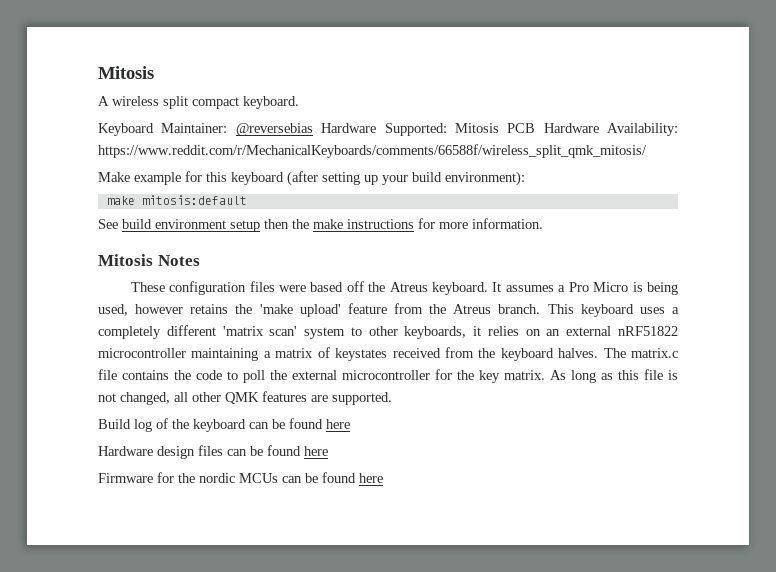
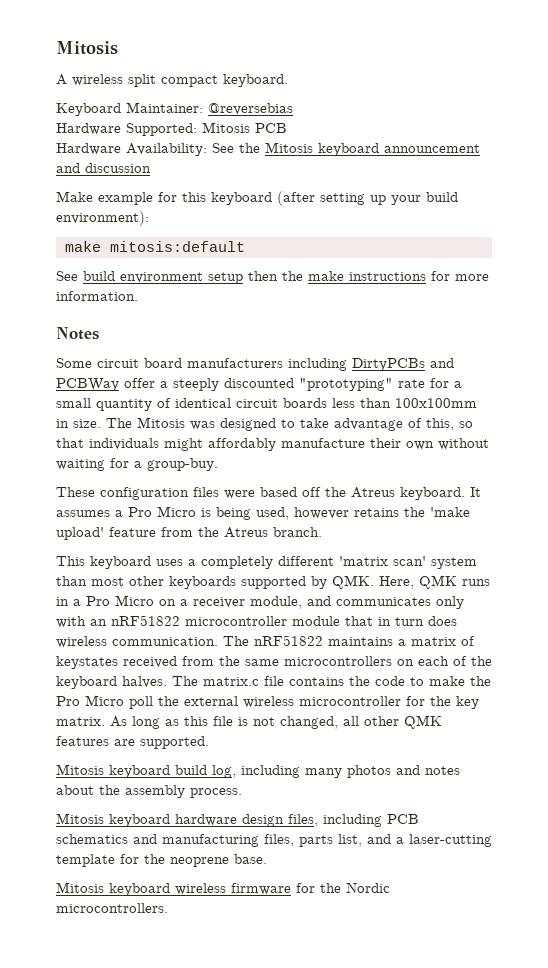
(313, 129) none -> (293, 109) //
(536, 128) none -> (287, 128) //
[98,144,647,158] https://www.reddit.com/r/MechanicalKeyboards/comments/66588f/wireless_split_qmk_mitosis/ -> [212,142,480,156] [56,163,151,173] See the Mitosis keyboard announcement and discussion
[98,254,200,266] Mitosis Notes -> [56,327,99,340] [56,358,454,371] [56,378,462,391] [56,398,477,411] [56,417,473,431] [56,438,489,451] [56,458,218,471] Notes // Some circuit board manufacturers including DirtyPCBs and PCBWay offer a steeply discounted "prototyping" rate for a small quantity of identical circuit boards less than 100x100mm in size. The Mitosis was designed to take advantage of this, so that individuals might affordably manufacture their own without waiting for a group-buy.
(541, 309) none -> (322, 532) //
[350,326,678,339] [98,348,259,361] to other keyboards, it relies on an external nRF51822 microcontroller maintaining -> [56,575,490,589] [56,595,464,609] [56,615,457,628] [56,635,393,648] than most other keyboards supported by QMK. Here, QMK runs in a Pro Micro on a receiver module, and communicates only with an nRF51822 microcontroller module that in turn does wireless communication. The nRF51822 maintains
(496, 353) none -> [245,656,492,666] same microcontrollers on each of the
(238, 375) none -> [429,676,491,686] [56,695,124,706] make the Pro Micro
(337, 375) none -> [243,696,294,708] wireless
[98,418,350,432] [98,445,328,459] [98,472,383,483] Build log of the keyboard can be found here // Hardware design files can be found here // Firmware for the nordic MCUs can be found here -> [56,764,460,778] [56,785,242,798] [56,813,419,827] [56,834,492,847] [56,854,267,867] [56,882,390,896] [56,903,168,913] Mitosis keyboard build log, including many photos and notes about the assembly process. // Mitosis keyboard hardware design files, including PCB schematics and manufacturing files, parts list, and a laser-cutting template for the neoprene base. // Mitosis keyboard wireless firmware for the Nordic microcontrollers.

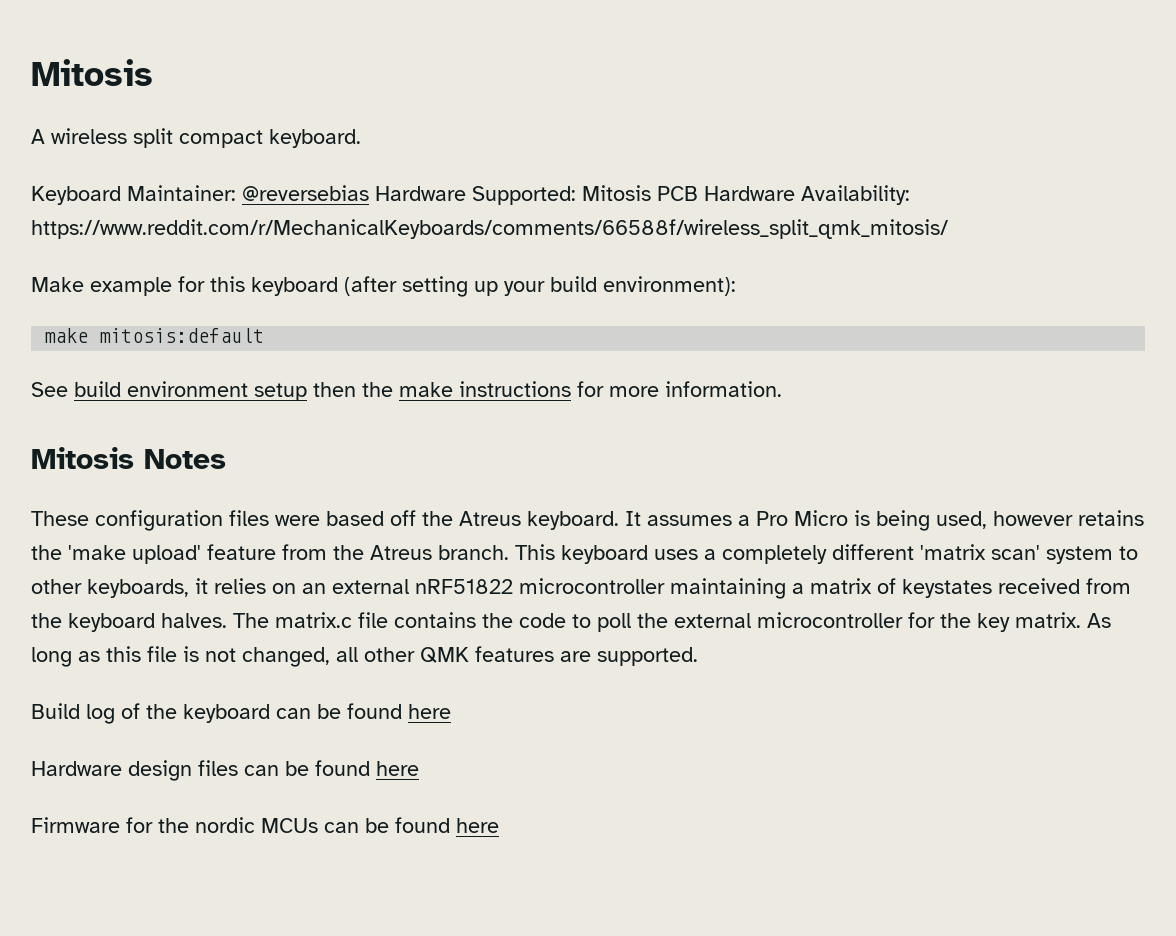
(293, 109) // -> (369, 193) none
(287, 128) // -> (698, 193) none
[212,142,480,156] [56,163,151,173] See the Mitosis keyboard announcement and discussion -> [31,219,948,239] https://www.reddit.com/r/MechanicalKeyboards/comments/66588f/wireless_split_qmk_mitosis/
(138, 296) none -> [31,447,134,469] Mitosis
[56,358,454,371] [56,378,462,391] [56,398,477,411] [56,417,473,431] [56,438,489,451] [56,458,218,471] // Some circuit board manufacturers including DirtyPCBs and PCBWay offer a steeply discounted "prototyping" rate for a small quantity of identical circuit boards less than 100x100mm in size. The Mitosis was designed to take advantage of this, so that individuals might affordably manufacture their own without waiting for a group-buy. -> (226, 459) none
(322, 532) // -> (509, 552) none
[56,575,490,589] [56,595,464,609] [56,615,457,628] [56,635,393,648] than most other keyboards supported by QMK. Here, QMK runs in a Pro Micro on a receiver module, and communicates only with an nRF51822 microcontroller module that in turn does wireless communication. The nRF51822 maintains -> [1119,546,1138,560] [31,578,786,599] to other keyboards, it relies on an external nRF51822 microcontroller maintaining
[245,656,492,666] same microcontrollers on each of the -> (62, 620) none
[429,676,491,686] [56,695,124,706] make the Pro Micro -> (591, 621) none
[243,696,294,708] wireless -> (751, 620) none
[56,764,460,778] [56,785,242,798] [56,813,419,827] [56,834,492,847] [56,854,267,867] [56,882,390,896] [56,903,168,913] Mitosis keyboard build log, including many photos and notes about the assembly process. // Mitosis keyboard hardware design files, including PCB schematics and manufacturing files, parts list, and a laser-cutting template for the neoprene base. // Mitosis keyboard wireless firmware for the Nordic microcontrollers. -> [31,703,451,724] [31,760,419,781] [31,817,499,833] Build log of the keyboard can be found here // Hardware design files can be found here // Firmware for the nordic MCUs can be found here

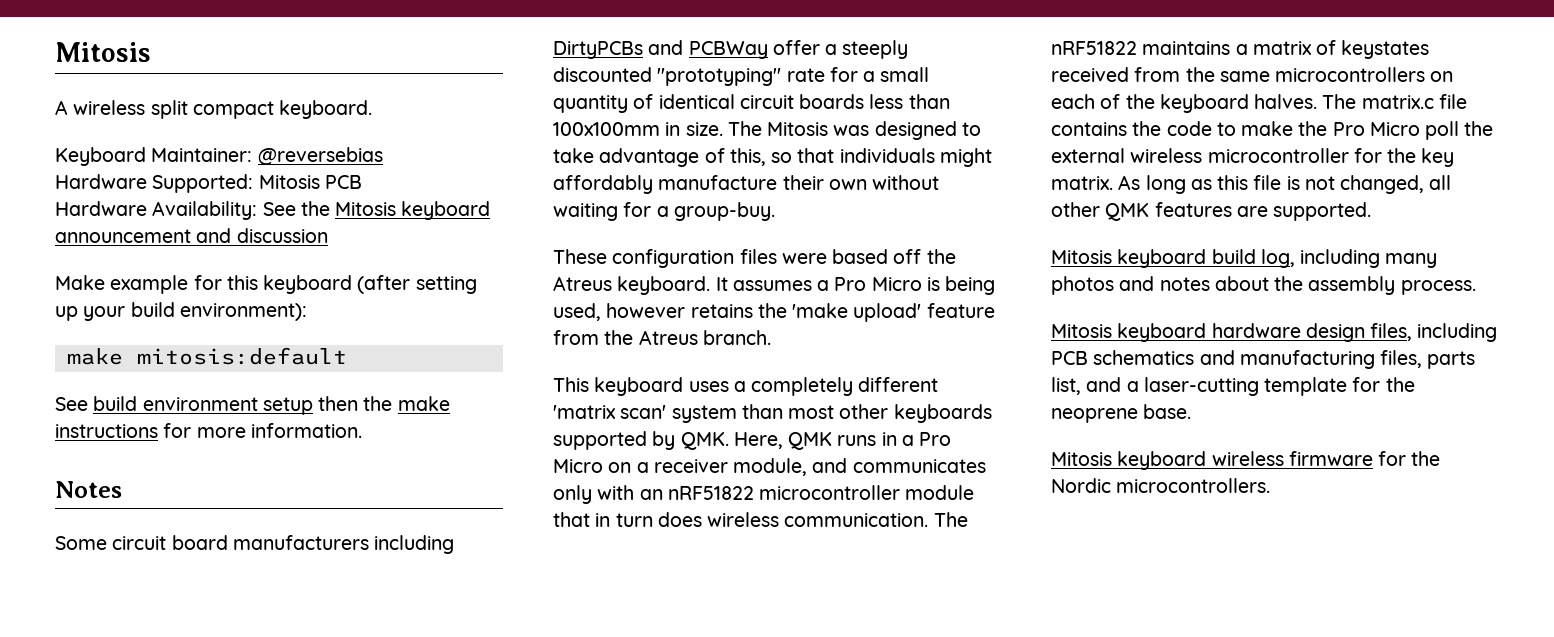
(369, 193) none -> (383, 156) //
(698, 193) none -> (362, 182) //
[31,219,948,239] https://www.reddit.com/r/MechanicalKeyboards/comments/66588f/wireless_split_qmk_mitosis/ -> [262,201,491,220] [55,228,328,243] See the Mitosis keyboard announcement and discussion
[31,447,226,469] Mitosis Notes -> [55,481,122,498] [55,535,455,554] [553,40,909,59] [553,67,930,86] [553,94,950,113] [553,121,981,140] [553,148,992,167] [553,175,940,194] [553,202,775,221] Notes // Some circuit board manufacturers including DirtyPCBs and PCBWay offer a steeply discounted "prototyping" rate for a small quantity of identical circuit boards less than 100x100mm in size. The Mitosis was designed to take advantage of this, so that individuals might affordably manufacture their own without waiting for a group-buy.
(509, 552) none -> (771, 337) //
[1119,546,1138,560] [31,578,786,599] to other keyboards, it relies on an external nRF51822 microcontroller maintaining -> [741,404,992,423] [553,431,952,450] [553,458,986,476] [553,485,975,504] [553,512,968,527] [1051,41,1231,55] than most other keyboards supported by QMK. Here, QMK runs in a Pro Micro on a receiver module, and communicates only with an nRF51822 microcontroller module that in turn does wireless communication. The nRF51822 maintains
(62, 620) none -> [1219,67,1454,82] [1051,94,1155,109] same microcontrollers on each of the
(591, 621) none -> [1241,121,1420,136] make the Pro Micro
(751, 620) none -> [1130,148,1203,163] wireless
[31,703,451,724] [31,760,419,781] [31,817,499,833] Build log of the keyboard can be found here // Hardware design files can be found here // Firmware for the nordic MCUs can be found here -> [1051,249,1438,268] [1051,276,1476,295] [1051,323,1498,342] [1051,350,1476,369] [1051,377,1415,396] [1051,404,1192,423] [1051,451,1441,470] [1051,478,1271,493] Mitosis keyboard build log, including many photos and notes about the assembly process. // Mitosis keyboard hardware design files, including PCB schematics and manufacturing files, parts list, and a laser-cutting template for the neoprene base. // Mitosis keyboard wireless firmware for the Nordic microcontrollers.

